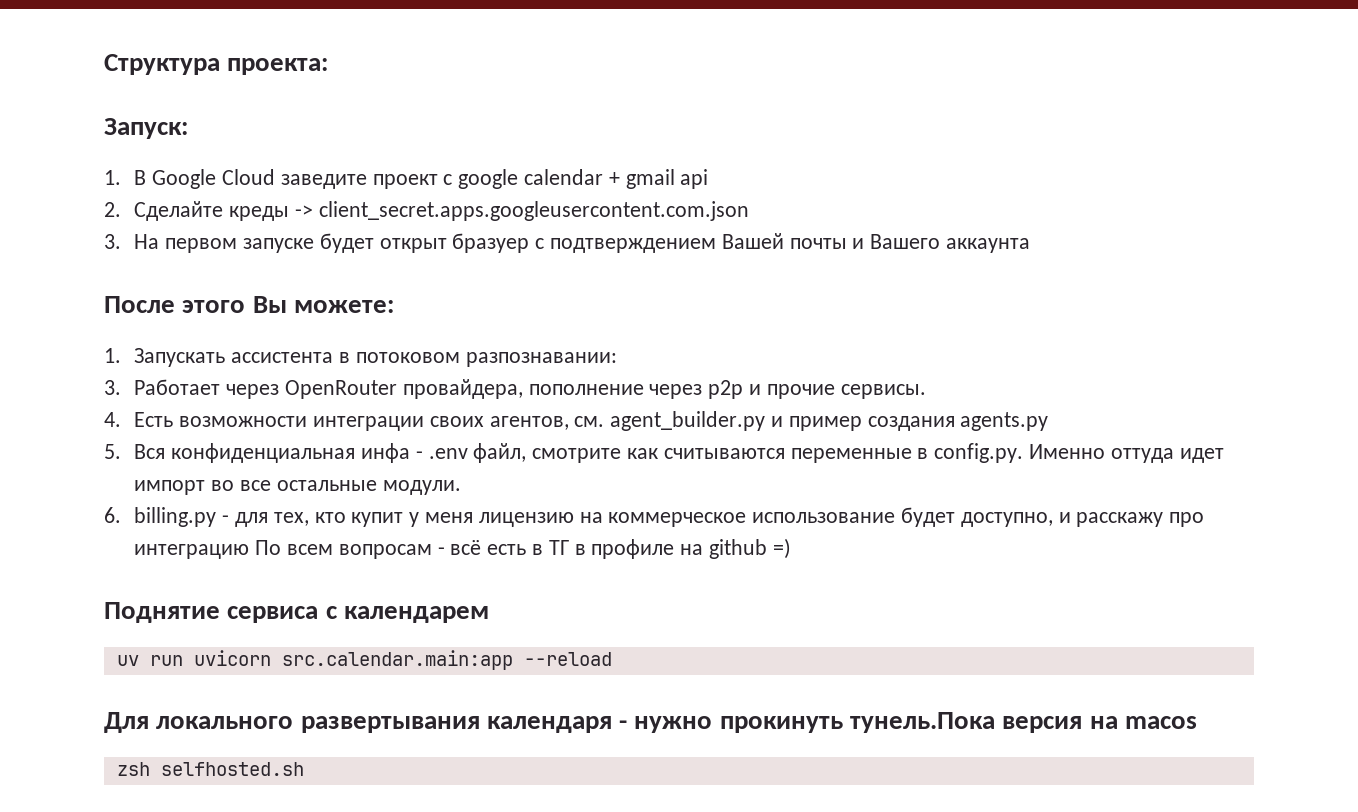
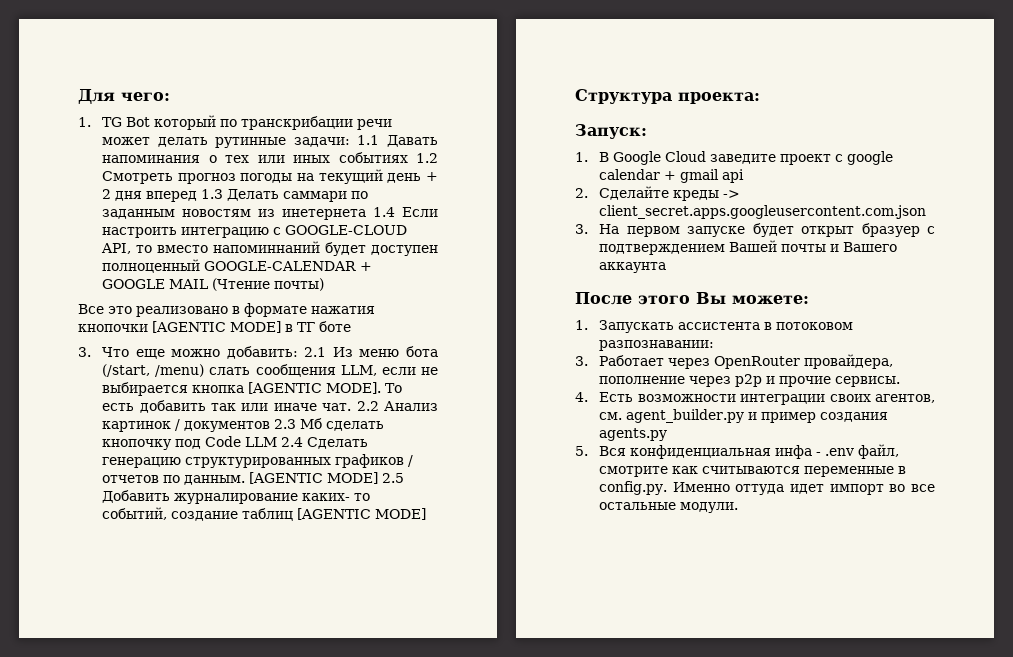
(104, 64) none -> [78,89,170,104] [78,115,393,130] [102,135,438,148] [102,152,438,163] [102,169,438,184] [102,189,369,202] [102,207,439,220] [102,225,408,238] [101,241,439,256] [102,259,373,273] [102,278,325,291] [78,303,375,317] [78,321,351,333] [78,346,438,359] [102,364,438,377] [102,382,403,396] [102,400,438,413] [102,418,385,432] [102,436,369,450] [102,454,414,468] [102,472,405,485] [102,490,371,504] [102,507,427,521] Для чего: // 1. TG Bot который по транскрибации речи может делать рутинные задачи: 1.1 Давать напоминания о тех или иных событиях 1.2 Смотреть прогноз погоды на текущий день + 2 дня вперед 1.3 Делать саммари по заданным новостям из инетернета 1.4 Если настроить интеграцию с GOOGLE-CLOUD API, то вместо напоминнаний будет доступен полноценный GOOGLE-CALENDAR + GOOGLE MAIL (Чтение почты) // Все это реализовано в формате нажатия кнопочки [AGENTIC MODE] в ТГ боте // 3. Что еще можно добавить: 2.1 Из меню бота (/start, /menu) слать сообщения LLM, если не выбирается кнопка [AGENTIC MODE]. То есть добавить так или иначе чат. 2.2 Анализ картинок / документов 2.3 Мб сделать кнопочку под Code LLM 2.4 Сделать генерацию структурированных графиков / отчетов по данным. [AGENTIC MODE] 2.5 Добавить журналирование каких- то событий, создание таблиц [AGENTIC MODE] //
[104,507,1205,527] [134,538,791,559] [104,602,489,623] [116,650,612,670] [104,712,1197,733] [116,762,304,776] // 6. billing.py - для тех, кто купит у меня лицензию на коммерческое использование будет доступно, и расскажу про интеграцию По всем вопросам - всё есть в ТГ в профиле на github =) // Поднятие сервиса с календарем // uv run uvicorn src.calendar.main:app --reload // Для локального развертывания календаря - нужно прокинуть тунель.Пока версия на macos // zsh selfhosted.sh -> (739, 507) none

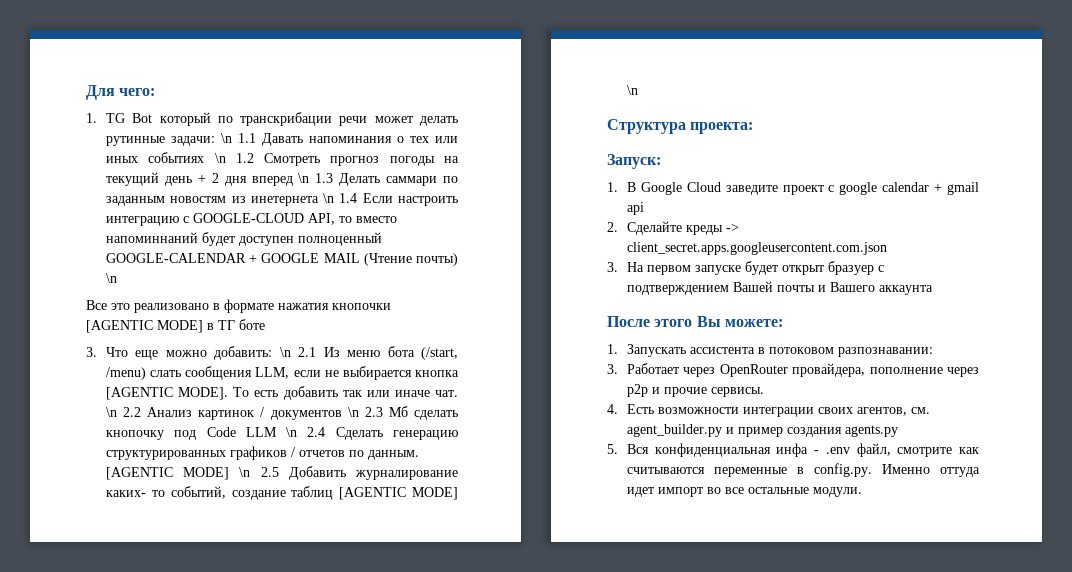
(350, 142) none -> [221,133,233,143] \n
(408, 157) none -> [214,153,226,163] \n
(198, 196) none -> [298,173,310,183] \n
(367, 214) none -> [323,193,335,203] \n
(325, 284) none -> [106,273,118,283] \n
(298, 352) none -> [279,347,291,357] \n
(352, 407) none -> [106,407,118,417] \n
(271, 426) none -> [347,407,359,417] \n
(278, 442) none -> [286,427,298,437] \n
(379, 478) none -> [239,467,251,477] \n
(427, 514) none -> [627,85,639,95] \n

